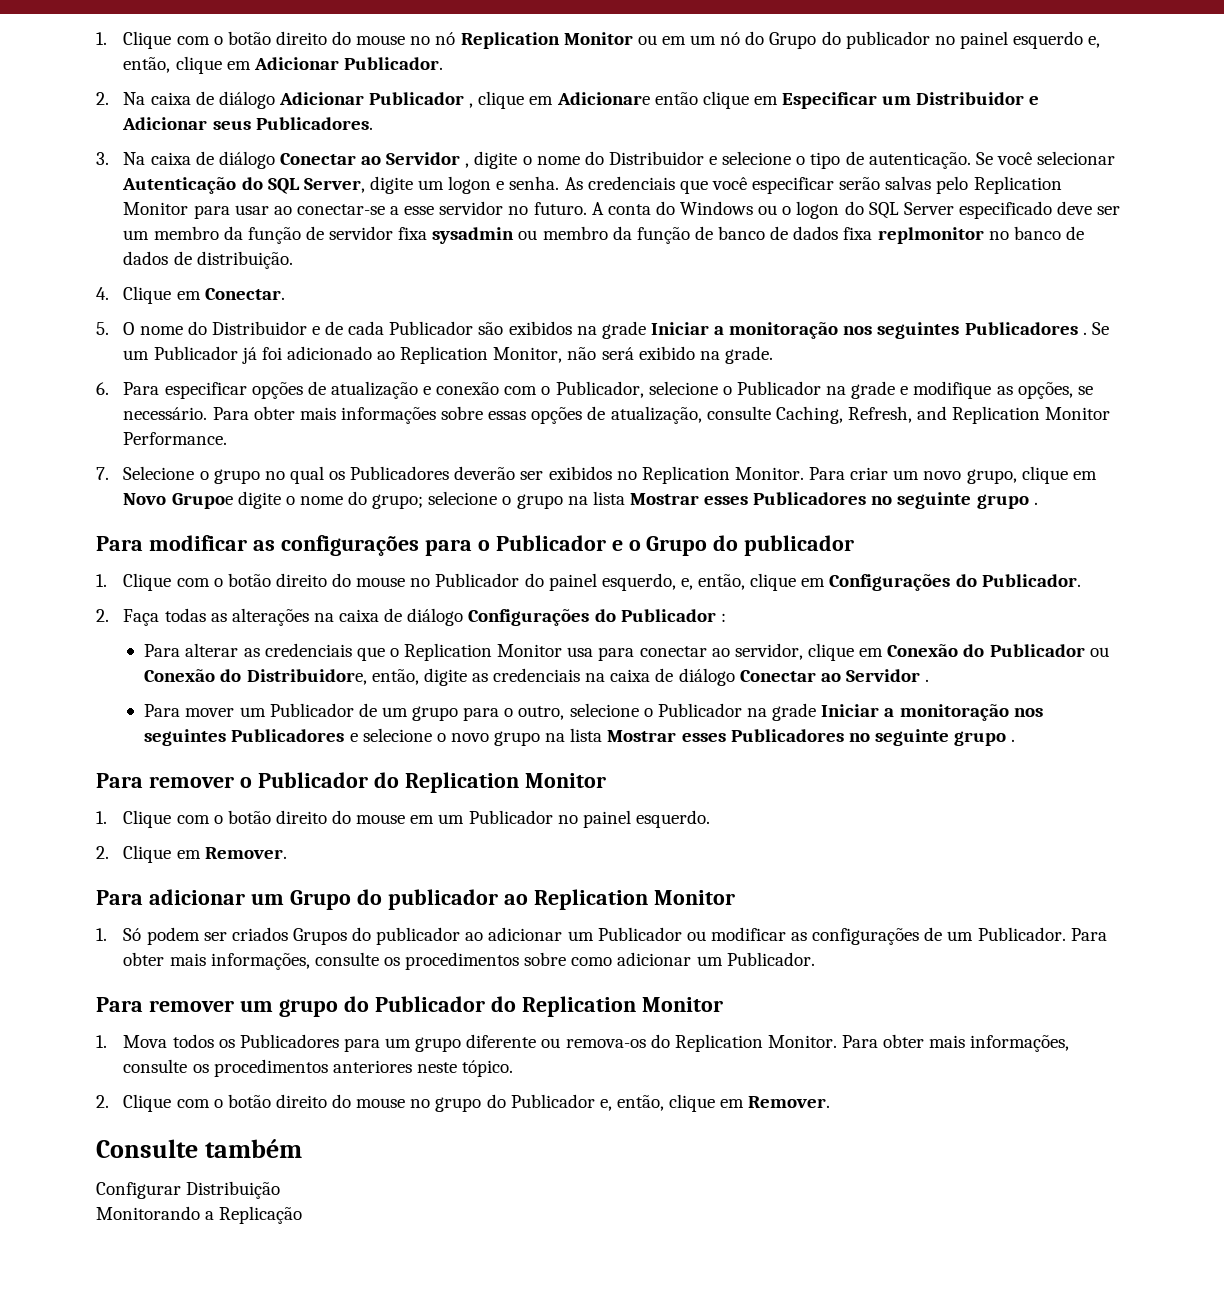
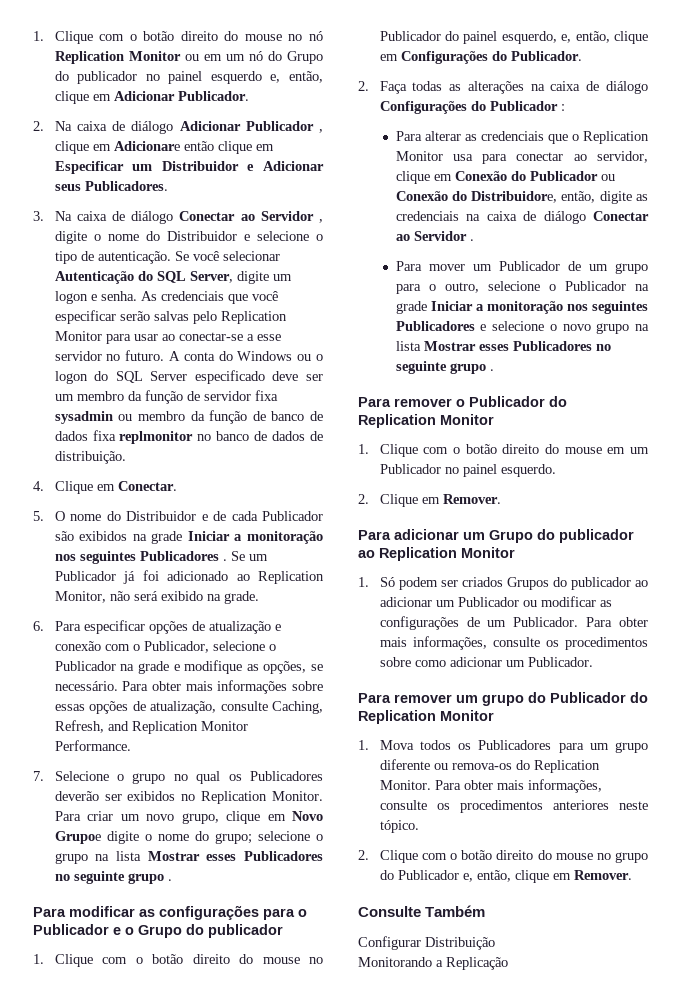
[204,1139,302,1158] também -> [425,905,486,917] Também

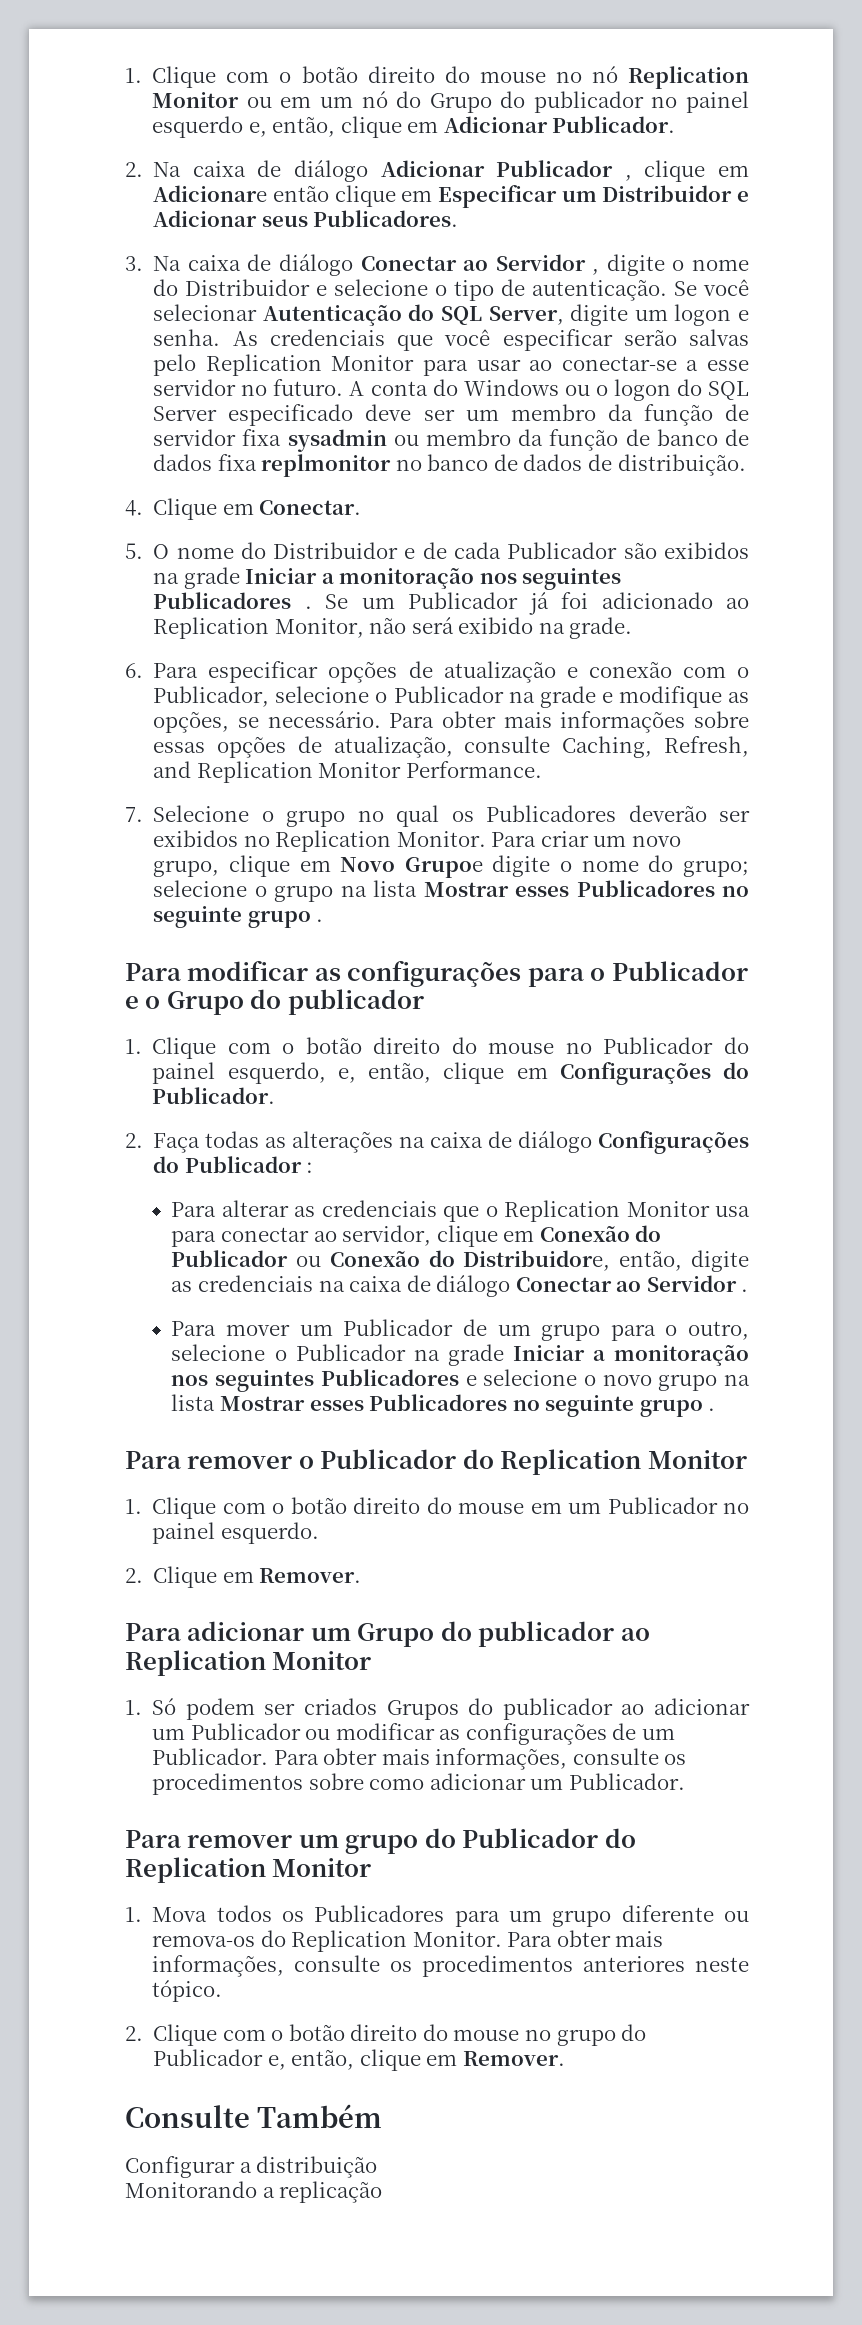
[425,937,495,950] Distribuição -> [239,2156,378,2178] a distribuição
[446,957,508,970] Replicação -> [279,2181,383,2203] replicação

